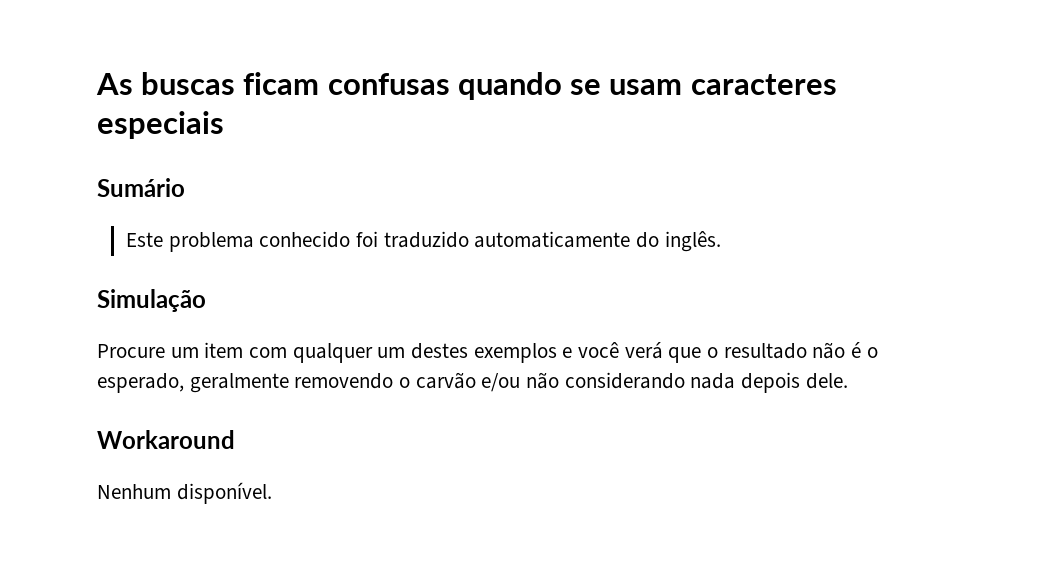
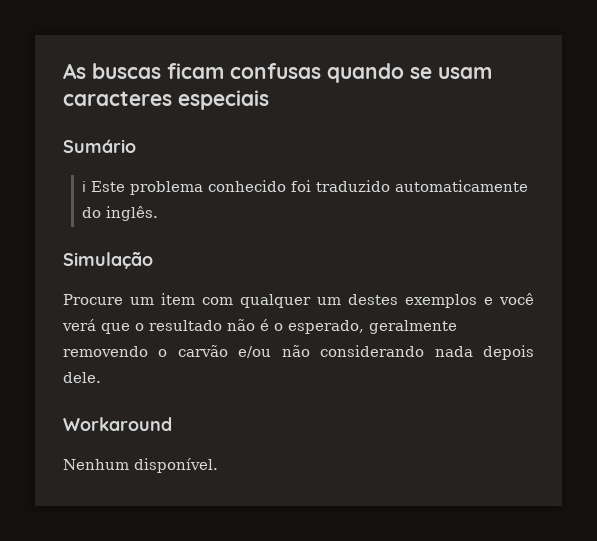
(185, 187) none -> [81,181,86,192] ℹ

